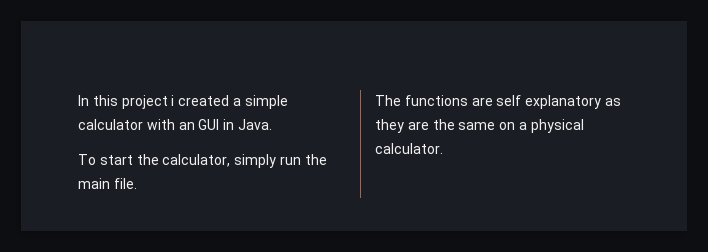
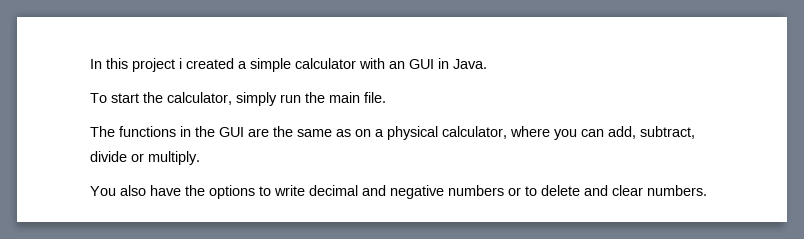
[471,95,621,109] [375,119,404,133] are self explanatory as they -> [180,126,244,137] in the GUI
(496, 126) none -> [336,129,351,137] as
[375,143,443,154] calculator. -> [442,126,695,140] [90,151,200,165] [90,185,707,199] calculator, where you can add, subtract, divide or multiply. // You also have the options to write decimal and negative numbers or to delete and clear numbers.

